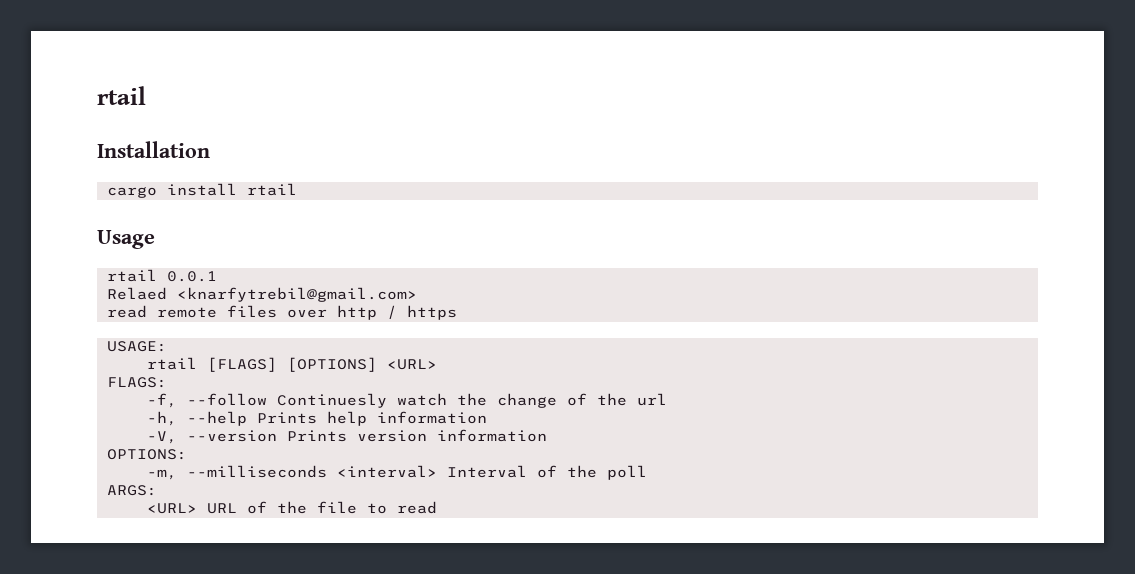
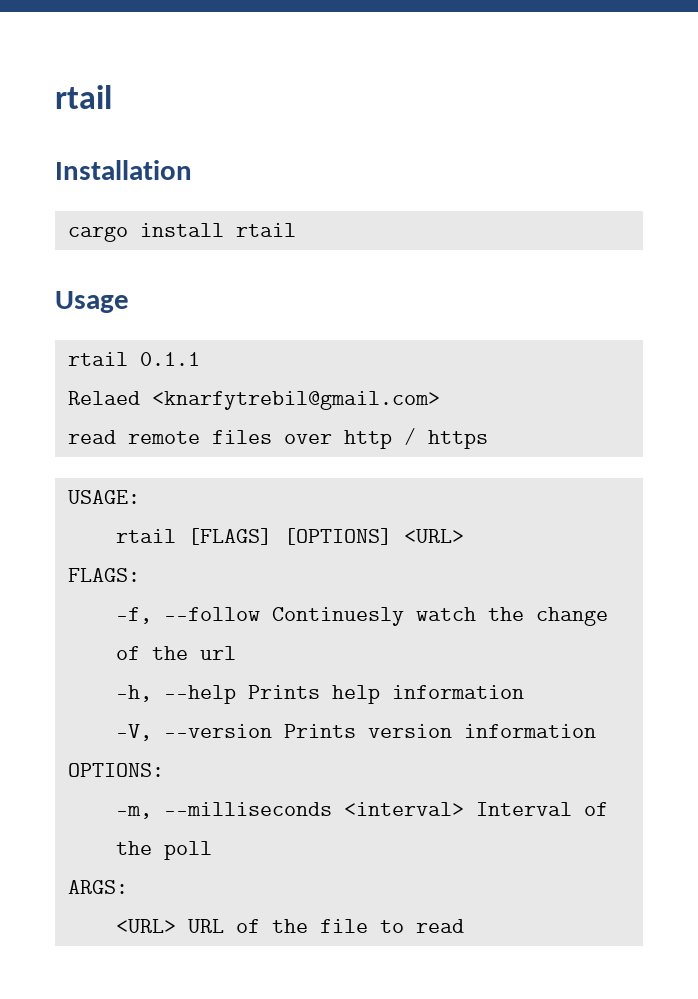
[166,271,217,282] 0.0.1 -> [139,352,200,366] 0.1.1

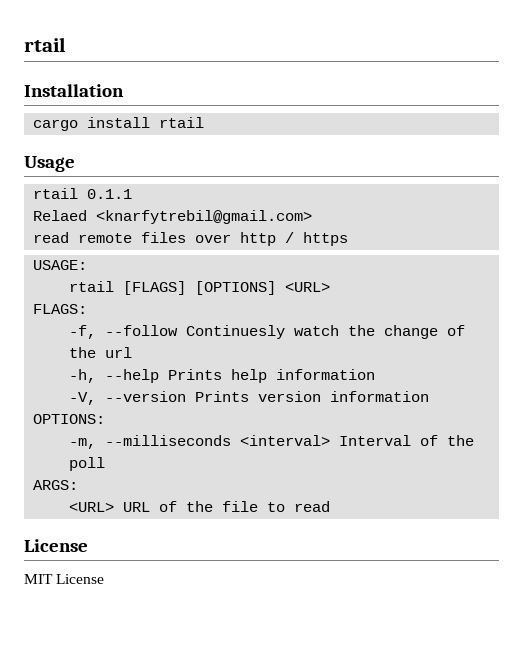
(464, 926) none -> [24,539,88,552] [24,574,105,584] // License // MIT License

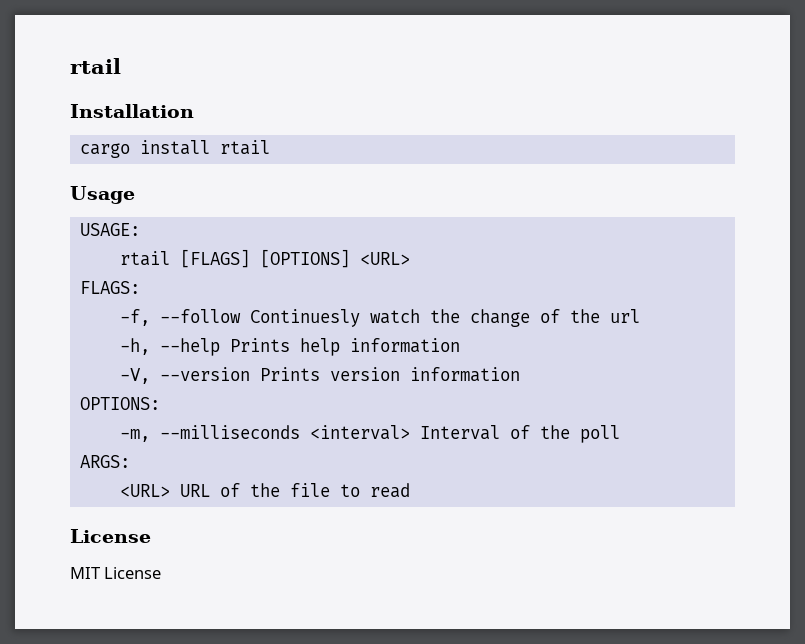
[33,188,133,199] [33,210,313,224] [33,232,349,246] // rtail 0.1.1 // Relaed <knarfytrebil@gmail.com> // read remote files over http / https -> (135, 195) none

